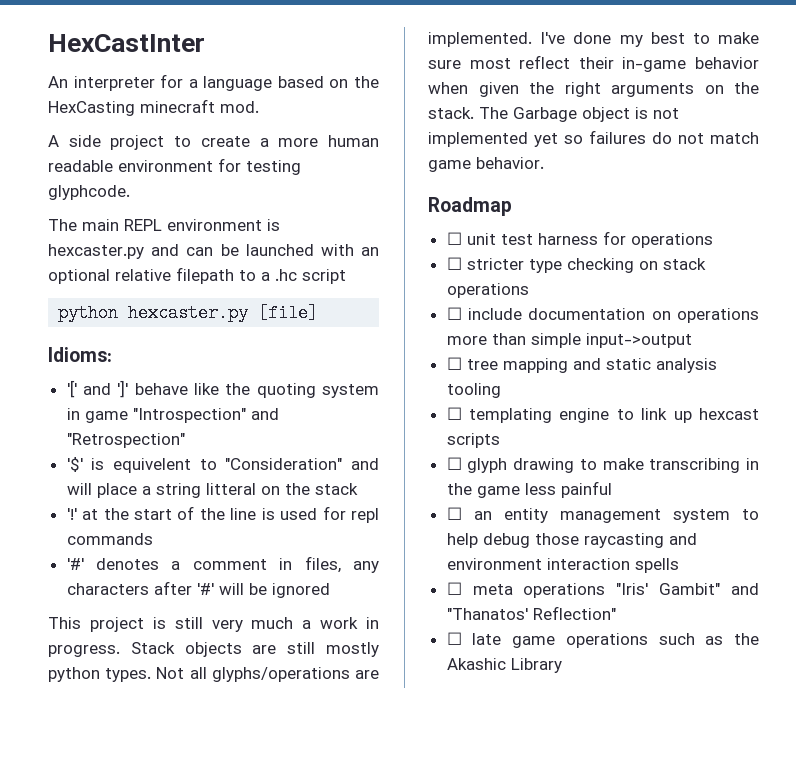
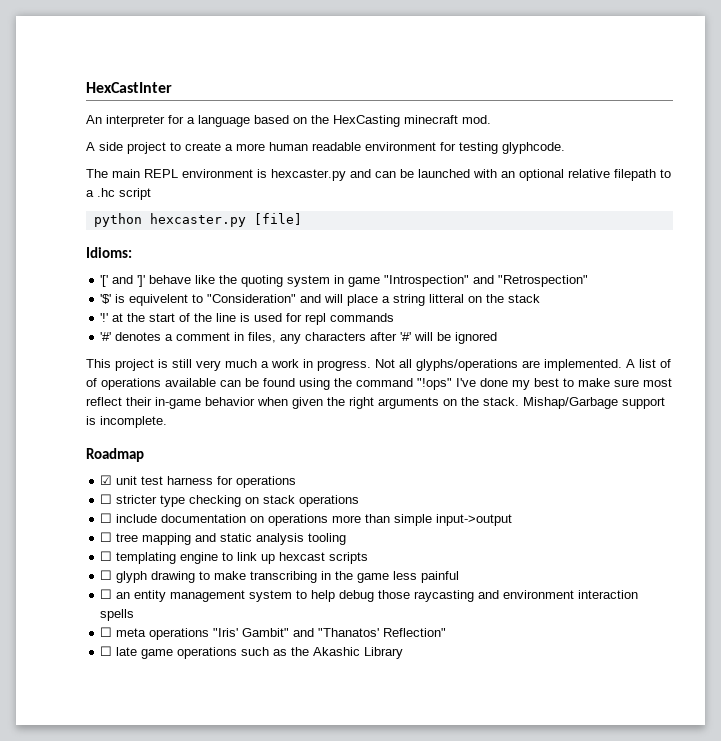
[130,642,380,657] [48,667,152,682] Stack objects are still mostly python types. -> (371, 365) none
(532, 39) none -> [626,359,671,368] [86,378,452,390] A list of of operations available can be found using the command "!ops"
[479,107,679,122] [428,130,759,147] [428,157,544,172] The Garbage object is not implemented yet so failures do not match game behavior. -> [523,397,665,409] [86,416,167,428] Mishap/Garbage support is incomplete.
[446,232,462,245] ☐ -> [100,475,113,485] ☑

